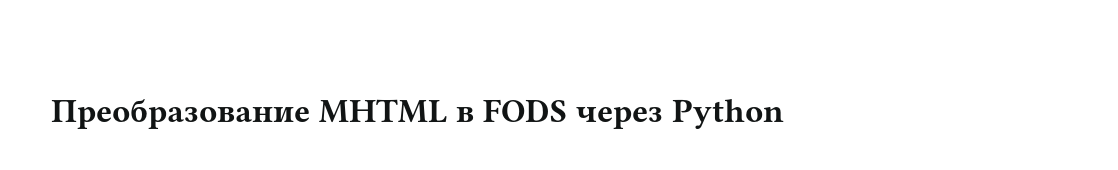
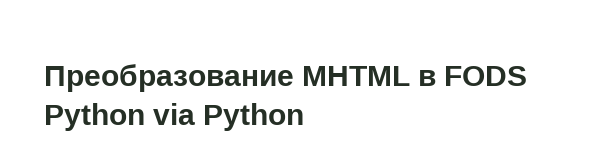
[576,107,664,129] через -> [44,103,196,131] Python via

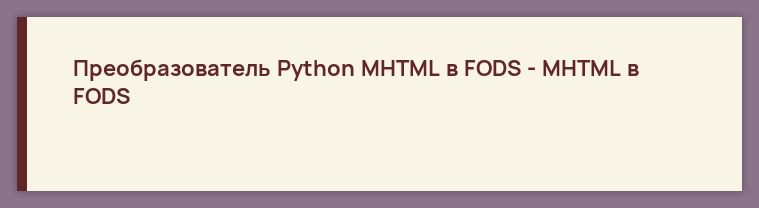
[44,64,528,92] [44,103,305,131] Преобразование MHTML в FODS Python via Python -> [73,59,639,81] [73,88,130,104] Преобразователь Python MHTML в FODS - MHTML в FODS

